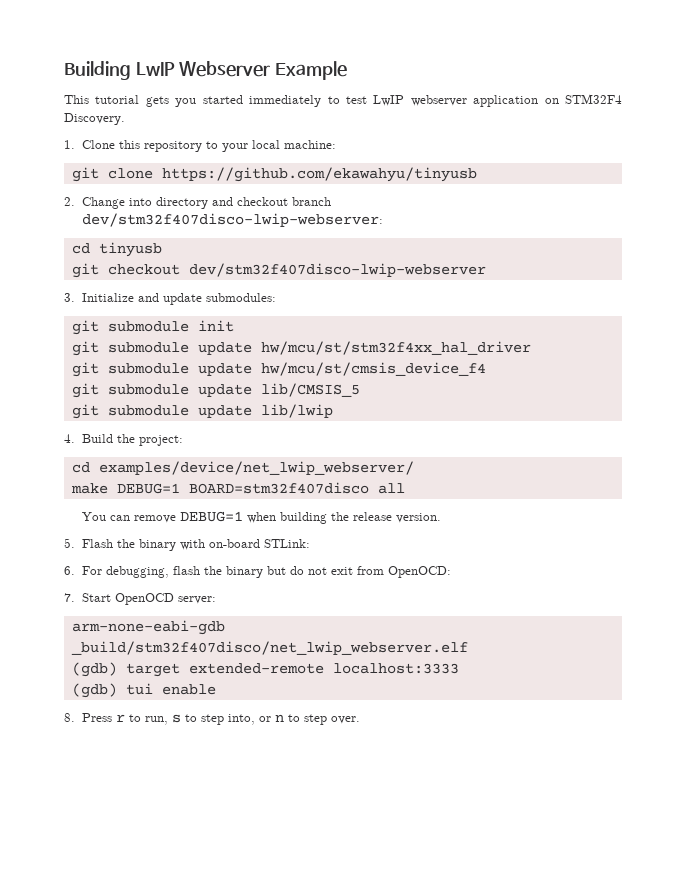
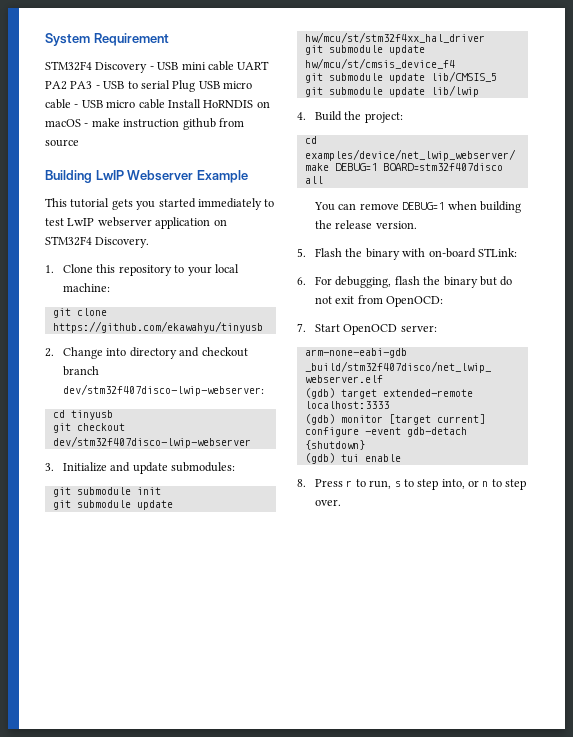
(64, 70) none -> [45,33,169,46] [45,61,270,73] [45,80,252,92] [45,99,270,109] [45,118,244,130] [45,139,79,147] System Requirement // STM32F4 Discovery - USB mini cable UART PA2 PA3 - USB to serial Plug USB micro cable - USB micro cable Install HoRNDIS on macOS - make instruction github from source //
(459, 668) none -> [304,414,485,425] [304,427,467,437] [304,440,365,450] // (gdb) monitor [target current] configure -event gdb-detach {shutdown}

